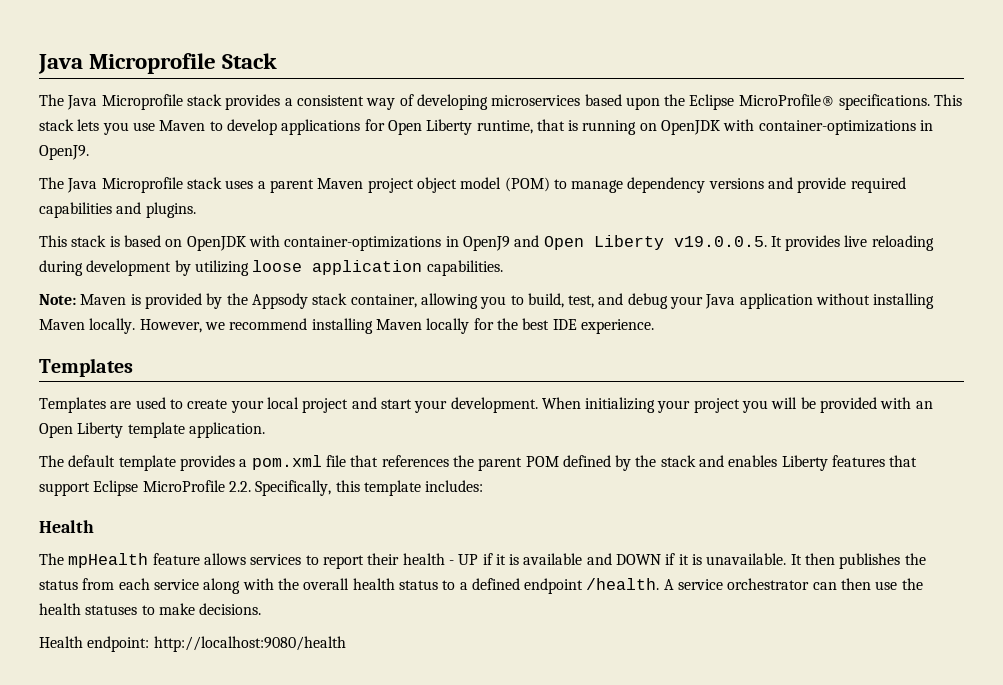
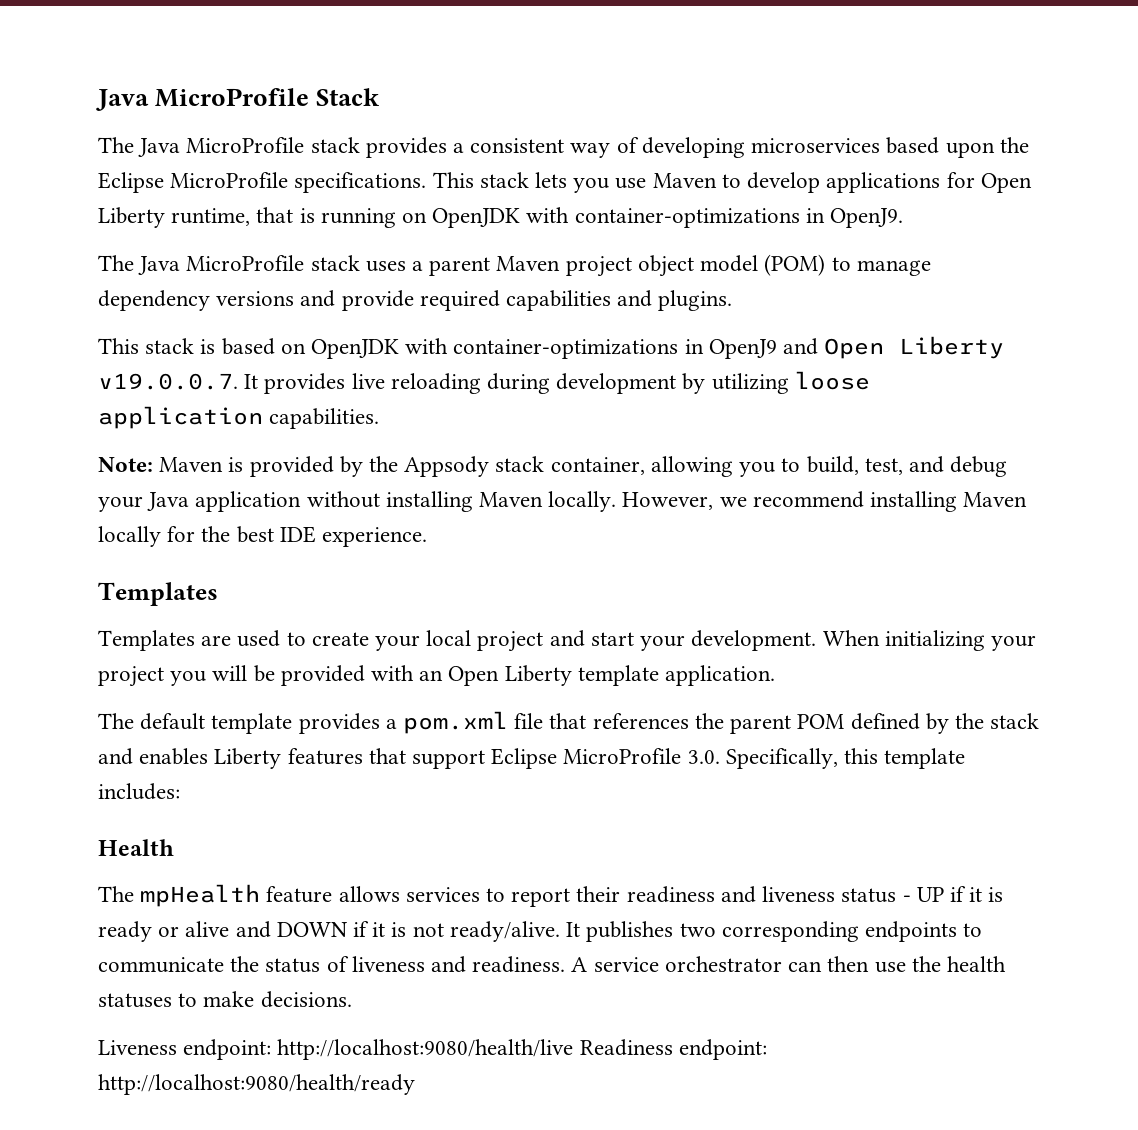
[38,53,217,74] Java Microprofile -> [96,88,310,111] Java MicroProfile
[101,94,183,110] Microprofile -> [186,137,305,153] MicroProfile
[738,94,835,106] MicroProfile® -> [170,172,289,188] MicroProfile
[101,177,183,193] Microprofile -> [186,255,305,271] MicroProfile
[673,236,767,247] v19.0.0.5. -> [98,373,238,390] v19.0.0.7.
[228,481,251,492] 2.2. -> [687,750,720,764] 3.0.
[402,553,445,565] health -> [626,886,897,903] readiness and liveness status
[523,553,583,565] available -> [98,921,230,942] ready or alive
[706,553,926,569] [39,578,660,594] unavailable. It then publishes the status from each service along with the overall health status to a defined endpoint /health. -> [412,921,983,942] [98,956,566,973] not ready/alive. It publishes two corresponding endpoints to communicate the status of liveness and readiness.
[39,636,346,652] Health endpoint: http://localhost:9080/health -> [98,1039,767,1060] [98,1074,415,1095] Liveness endpoint: http://localhost:9080/health/live Readiness endpoint: http://localhost:9080/health/ready

